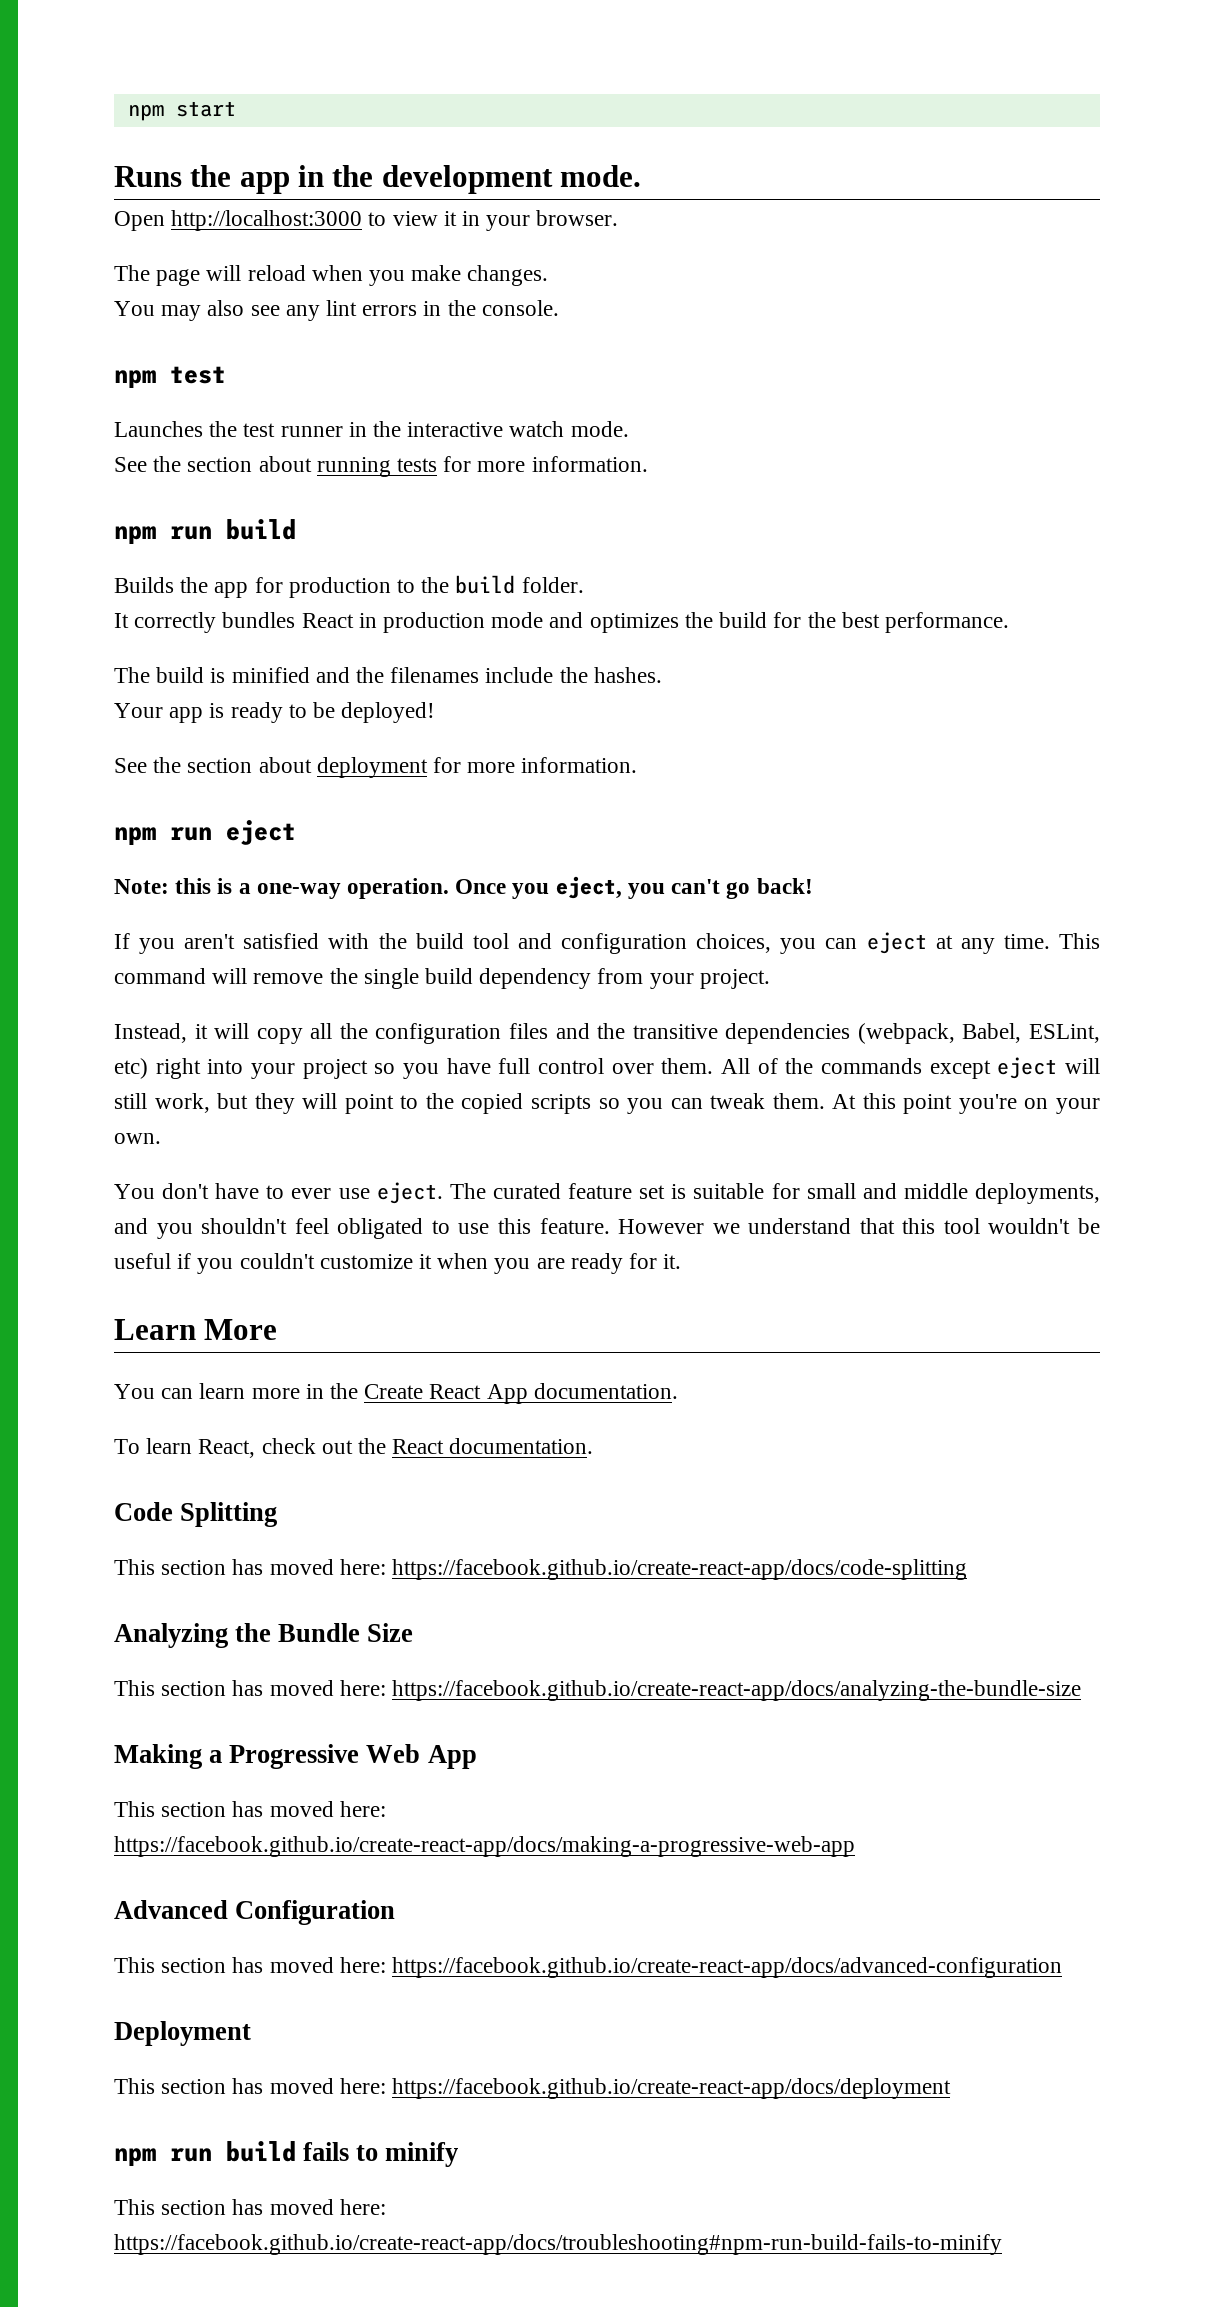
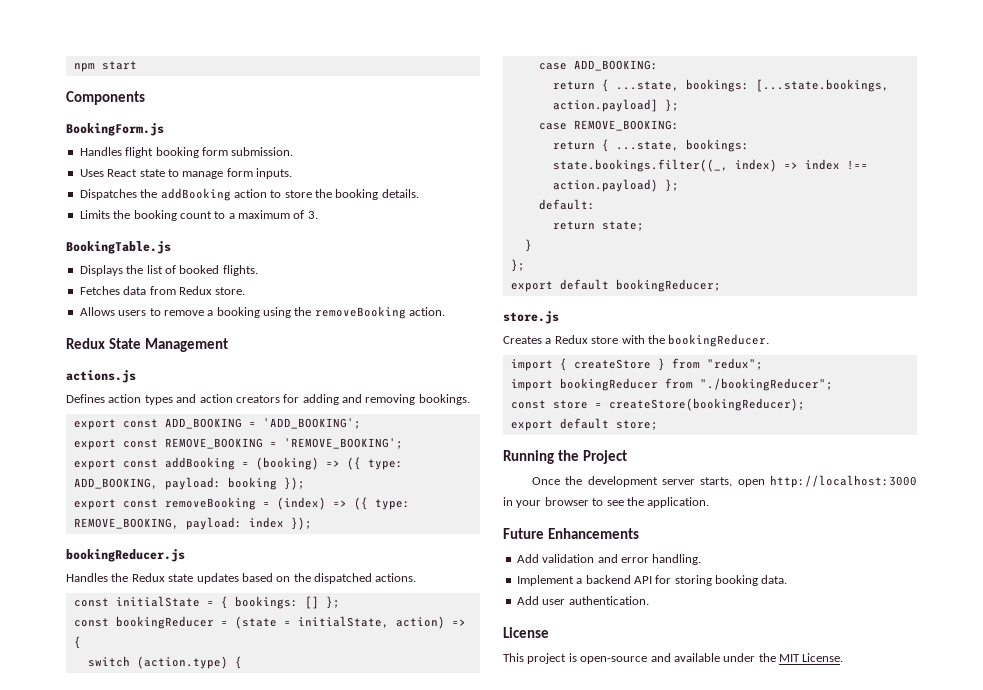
[114,165,642,194] [114,210,619,231] [114,265,549,286] [114,300,559,321] [114,366,226,388] [114,421,629,437] [114,456,648,477] [114,519,296,544] [114,575,584,598] [114,612,1009,633] [114,667,662,683] [114,702,436,723] [114,757,638,778] [114,820,296,845] [114,876,813,899] [114,932,1100,954] [114,968,770,989] [114,1023,1100,1044] [114,1057,1100,1079] [114,1093,1100,1114] [114,1133,161,1144] [114,1182,1100,1204] [114,1218,1100,1239] [114,1253,682,1274] [114,1319,278,1340] [114,1383,678,1404] [114,1438,594,1458] [114,1502,278,1527] [114,1559,968,1580] [114,1623,414,1648] [114,1680,1082,1701] [114,1744,477,1769] [114,1801,386,1817] [114,1836,855,1857] [114,1900,396,1925] [114,1957,1063,1978] [114,2021,251,2046] [114,2078,952,2099] [114,2141,459,2167] [114,2199,386,2215] [114,2234,1002,2255] Runs the app in the development mode. // Open http://localhost:3000 to view it in your browser. // The page will reload when you make changes. // You may also see any lint errors in the console. // npm test // Launches the test runner in the interactive watch mode. // See the section about running tests for more information. // npm run build // Builds the app for production to the build folder. // It correctly bundles React in production mode and optimizes the build for the best performance. // The build is minified and the filenames include the hashes. // Your app is ready to be deployed! // See the section about deployment for more information. // npm run eject // Note: this is a one-way operation. Once you eject, you can't go back! // If you aren't satisfied with the build tool and configuration choices, you can eject at any time. This command will remove the single build dependency from your project. // Instead, it will copy all the configuration files and the transitive dependencies (webpack, Babel, ESLint, etc) right into your project so you have full control over them. All of the commands except eject will still work, but they will point to the copied scripts so you can tweak them. At this point you're on your own. // You don't have to ever use eject. The curated feature set is suitable for small and middle deployments, and you shouldn't feel obligated to use this feature. However we understand that this tool wouldn't be useful if you couldn't customize it when you are ready for it. // Learn More // You can learn more in the Create React App documentation. // To learn React, check out the React documentation. // Code Splitting // This section has moved here: https://facebook.github.io/create-react-app/docs/code-splitting // Analyzing the Bundle Size // This section has moved here: https://facebook.github.io/create-react-app/docs/analyzing-the-bundle-size // Making a Progressive Web App // This section has moved here: https://facebook.github.io/create-react-app/docs/making-a-progressive-web-app // Advanced Configuration // This section has moved here: https://facebook.github.io/create-react-app/docs/advanced-configuration // Deployment // This section has moved here: https://facebook.github.io/create-react-app/docs/deployment // npm run build fails to minify // This section has moved here: https://facebook.github.io/create-react-app/docs/troubleshooting#npm-run-build-fails-to-minify -> [66,91,145,105] [66,123,164,136] [79,147,294,158] [79,168,292,179] [79,188,419,201] [79,210,318,221] [66,241,171,254] [79,265,258,276] [79,286,246,295] [79,306,446,319] [66,338,228,352] [66,370,136,383] [66,394,470,405] [73,418,361,430] [73,438,403,450] [73,457,403,470] [73,477,305,490] [73,497,410,510] [73,517,312,530] [66,549,185,562] [66,573,417,584] [73,596,340,609] [73,616,466,629] [73,636,81,649] [87,656,242,669] [538,60,658,71] [552,79,889,92] [552,99,679,112] [538,120,679,131] [552,139,749,152] [552,159,868,172] [552,179,679,192] [538,199,595,210] [552,221,644,231] [524,239,532,252] [510,259,525,272] [510,279,721,292] [503,311,559,324] [503,334,770,347] [510,358,763,371] [510,378,833,391] [510,398,805,411] [510,418,658,431] [503,450,627,464] [531,475,917,488] [503,497,710,508] [503,528,639,539] [516,554,702,565] [516,575,788,586] [516,596,649,605] [503,627,549,638] [503,653,844,664] Components // BookingForm.js // Handles flight booking form submission. // Uses React state to manage form inputs. // Dispatches the addBooking action to store the booking details. // Limits the booking count to a maximum of 3. // BookingTable.js // Displays the list of booked flights. // Fetches data from Redux store. // Allows users to remove a booking using the removeBooking action. // Redux State Management // actions.js // Defines action types and action creators for adding and removing bookings. // export const ADD_BOOKING = 'ADD_BOOKING'; // export const REMOVE_BOOKING = 'REMOVE_BOOKING'; // export const addBooking = (booking) => ({ type: ADD_BOOKING, payload: booking }); // export const removeBooking = (index) => ({ type: REMOVE_BOOKING, payload: index }); // bookingReducer.js // Handles the Redux state updates based on the dispatched actions. // const initialState = { bookings: [] }; // const bookingReducer = (state = initialState, action) => { // switch (action.type) { // case ADD_BOOKING: // return { ...state, bookings: [...state.bookings, action.payload] }; // case REMOVE_BOOKING: // return { ...state, bookings: state.bookings.filter((_, index) => index !== action.payload) }; // default: // return state; // } // }; // export default bookingReducer; // store.js // Creates a Redux store with the bookingReducer. // import { createStore } from "redux"; // import bookingReducer from "./bookingReducer"; // const store = createStore(bookingReducer); // export default store; // Running the Project // Once the development server starts, open http://localhost:3000 in your browser to see the application. // Future Enhancements // Add validation and error handling. // Implement a backend API for storing booking data. // Add user authentication. // License // This project is open-source and available under the MIT License.

